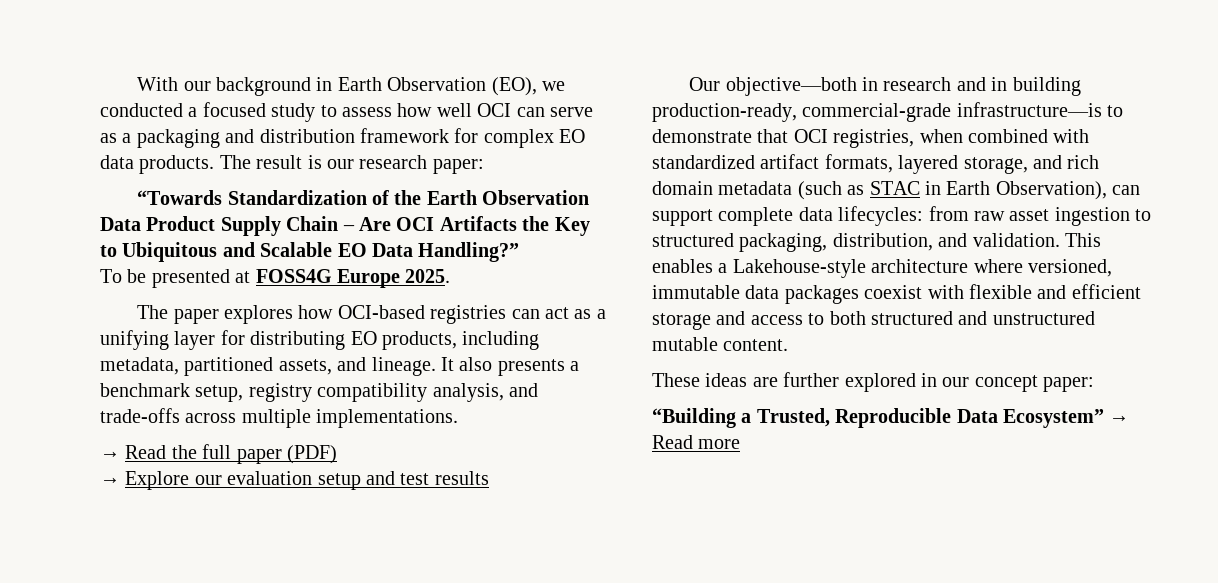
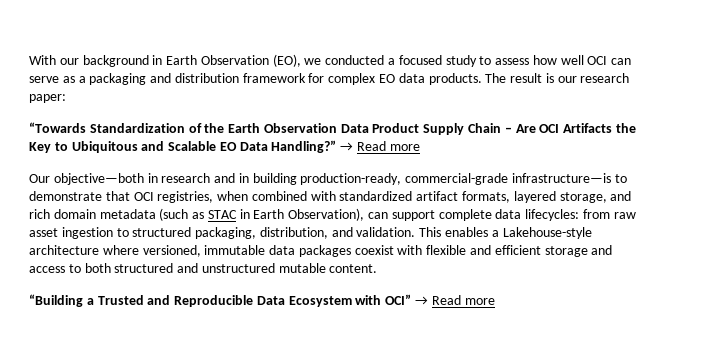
[100,269,451,288] [137,305,606,324] [100,330,540,350] [100,357,580,376] [100,383,538,402] [100,408,459,428] [100,444,337,464] [100,471,489,490] // To be presented at FOSS4G Europe 2025. // The paper explores how OCI-based registries can act as a unifying layer for distributing EO products, including metadata, partitioned assets, and lineage. It also presents a benchmark setup, registry compatibility analysis, and trade-offs across multiple implementations. // → Read the full paper (PDF) // → Explore our evaluation setup and test results -> [340,141,420,151] → Read more
[652,372,1095,392] [652,408,1104,428] These ideas are further explored in our concept paper: // “Building a Trusted, Reproducible Data Ecosystem” -> [29,294,412,307] “Building a Trusted and Reproducible Data Ecosystem with OCI”

